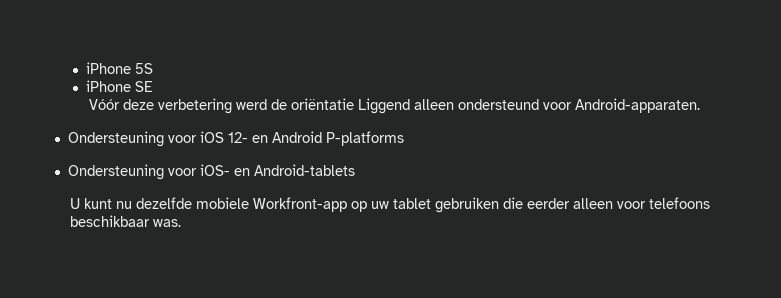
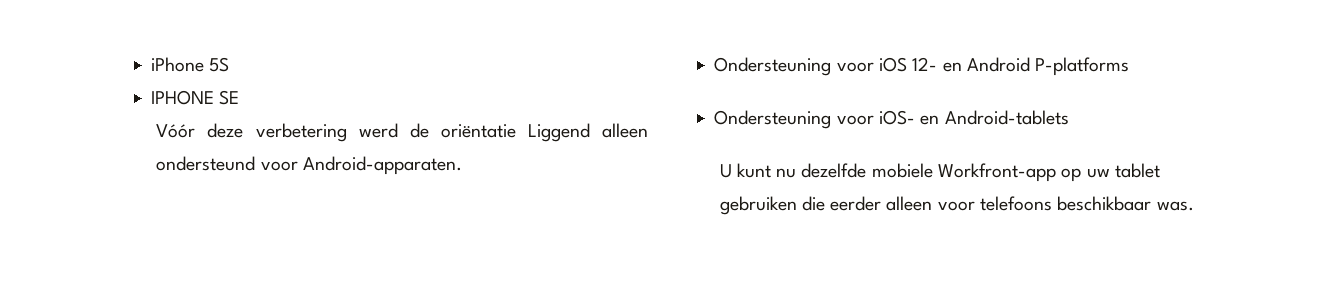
[86,80,132,92] iPhone -> [151,90,215,105] IPHONE

